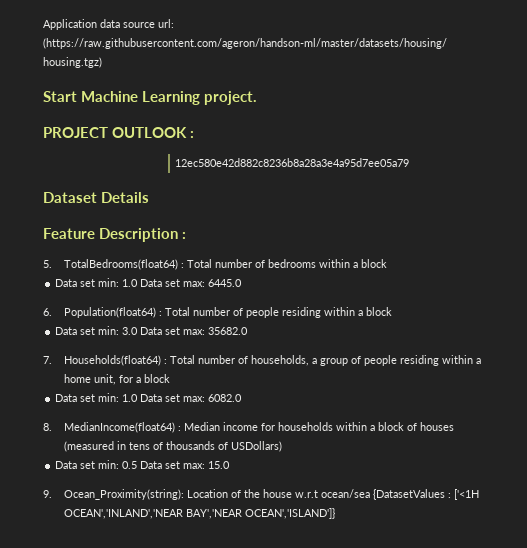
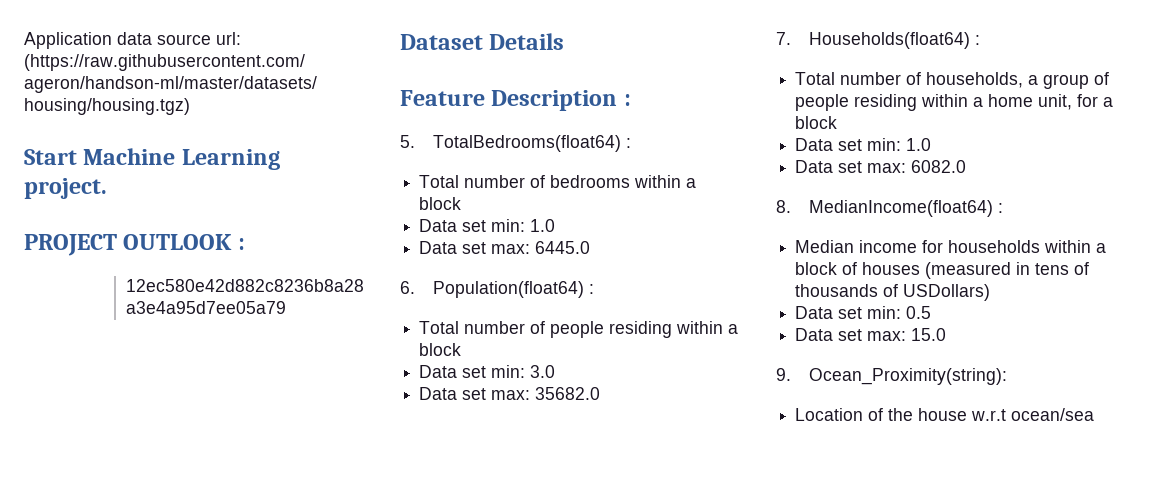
(184, 265) none -> (631, 143) //
(139, 283) none -> (556, 225) //
(162, 313) none -> (594, 289) //
(139, 331) none -> (556, 371) //
(167, 361) none -> (980, 40) //
(139, 398) none -> (932, 144) //
(181, 428) none -> (1003, 208) //
(138, 465) none -> (932, 312) //
(184, 494) none -> (1007, 376) //
[372,489,479,500] [63,508,335,519] {DatasetValues : ['<1H OCEAN','INLAND','NEAR BAY','NEAR OCEAN','ISLAND']} -> (1095, 414) none

